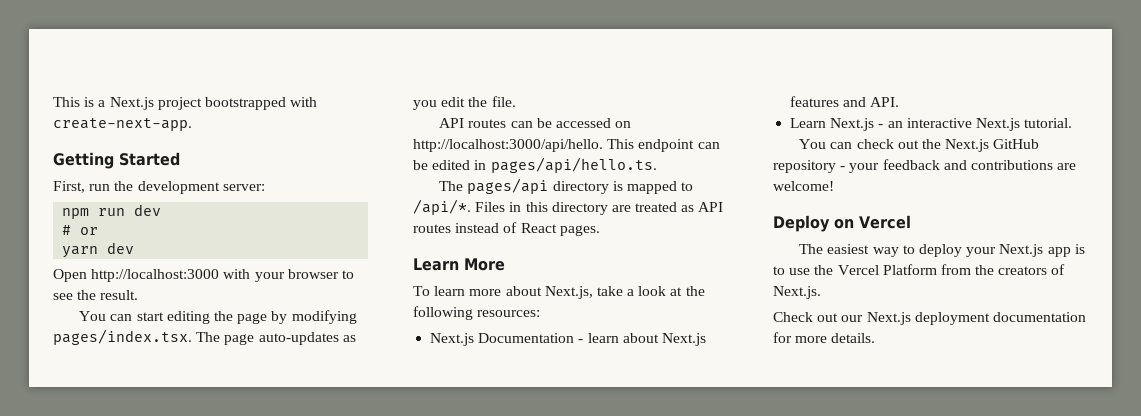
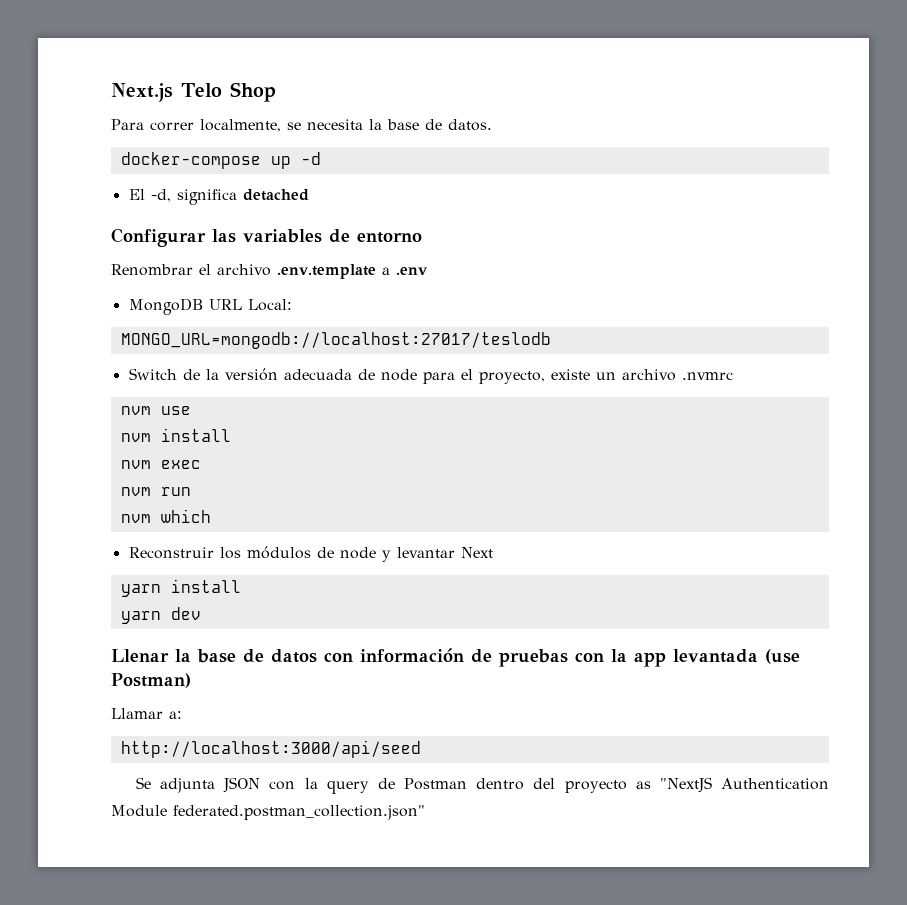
[53,97,318,110] [53,118,192,131] [53,152,180,169] [53,181,265,194] [62,204,162,219] [62,225,99,235] [62,242,135,258] [53,269,354,282] [53,290,139,300] [79,310,357,324] [53,329,356,345] [413,96,516,110] [439,118,632,128] [413,139,720,152] [413,157,657,173] [439,178,694,194] [413,199,724,215] [413,222,600,236] [413,258,505,271] [413,286,705,299] [413,306,541,320] [430,333,706,346] [790,96,900,107] [790,118,1073,131] [799,139,1040,152] [773,159,1077,173] [773,181,834,191] [773,215,911,232] [799,244,1085,257] [773,264,1066,275] [773,286,821,299] [773,312,1086,325] [773,332,876,343] This is a Next.js project bootstrapped with create-next-app. // Getting Started // First, run the development server: // npm run dev // # or // yarn dev // Open http://localhost:3000 with your browser to see the result. // You can start editing the page by modifying pages/index.tsx. The page auto-updates as you edit the file. // API routes can be accessed on http://localhost:3000/api/hello. This endpoint can be edited in pages/api/hello.ts. // The pages/api directory is mapped to /api/*. Files in this directory are treated as API routes instead of React pages. // Learn More // To learn more about Next.js, take a look at the following resources: // Next.js Documentation - learn about Next.js features and API. // Learn Next.js - an interactive Next.js tutorial. // You can check out the Next.js GitHub repository - your feedback and contributions are welcome! // Deploy on Vercel // The easiest way to deploy your Next.js app is to use the Vercel Platform from the creators of Next.js. // Check out our Next.js deployment documentation for more details. -> [111,82,276,102] [111,119,492,132] [120,152,321,169] [128,189,309,205] [111,228,422,247] [111,264,428,279] [128,298,292,315] [120,332,551,349] [128,368,733,384] [120,406,191,415] [120,428,231,442] [120,460,201,469] [120,487,191,496] [120,509,211,523] [128,546,493,562] [120,579,241,597] [120,607,201,624] [111,648,800,667] [111,673,191,688] [111,708,182,719] [120,740,421,758] [135,777,829,794] [111,805,425,820] Next.js Telo Shop // Para correr localmente, se necesita la base de datos. // docker-compose up -d // El -d, significa detached // Configurar las variables de entorno // Renombrar el archivo .env.template a .env // MongoDB URL Local: // MONGO_URL=mongodb://localhost:27017/teslodb // Switch de la versión adecuada de node para el proyecto, existe un archivo .nvmrc // nvm use // nvm install // nvm exec // nvm run // nvm which // Reconstruir los módulos de node y levantar Next // yarn install // yarn dev // Llenar la base de datos con información de pruebas con la app levantada (use Postman) // Llamar a: // http://localhost:3000/api/seed // Se adjunta JSON con la query de Postman dentro del proyecto as "NextJS Authentication Module federated.postman_collection.json"

